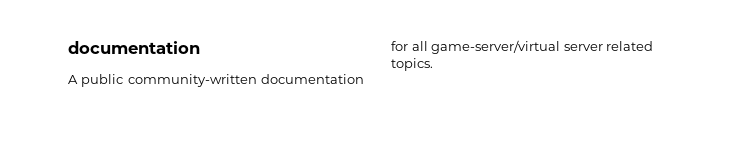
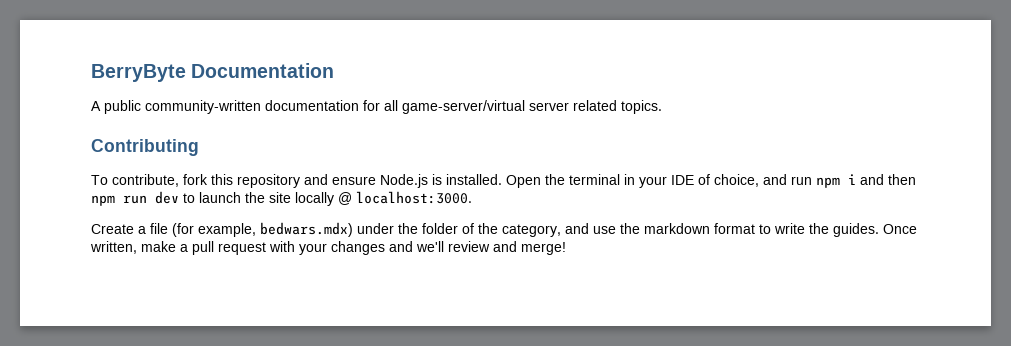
[68,41,200,54] documentation -> [91,63,335,82] BerryByte Documentation
(433, 64) none -> [91,139,199,156] [91,174,916,188] [91,191,472,206] [91,222,917,237] [90,241,566,255] // Contributing // To contribute, fork this repository and ensure Node.js is installed. Open the terminal in your IDE of choice, and run npm i and then npm run dev to launch the site locally @ localhost:3000. // Create a file (for example, bedwars.mdx) under the folder of the category, and use the markdown format to write the guides. Once written, make a pull request with your changes and we'll review and merge!

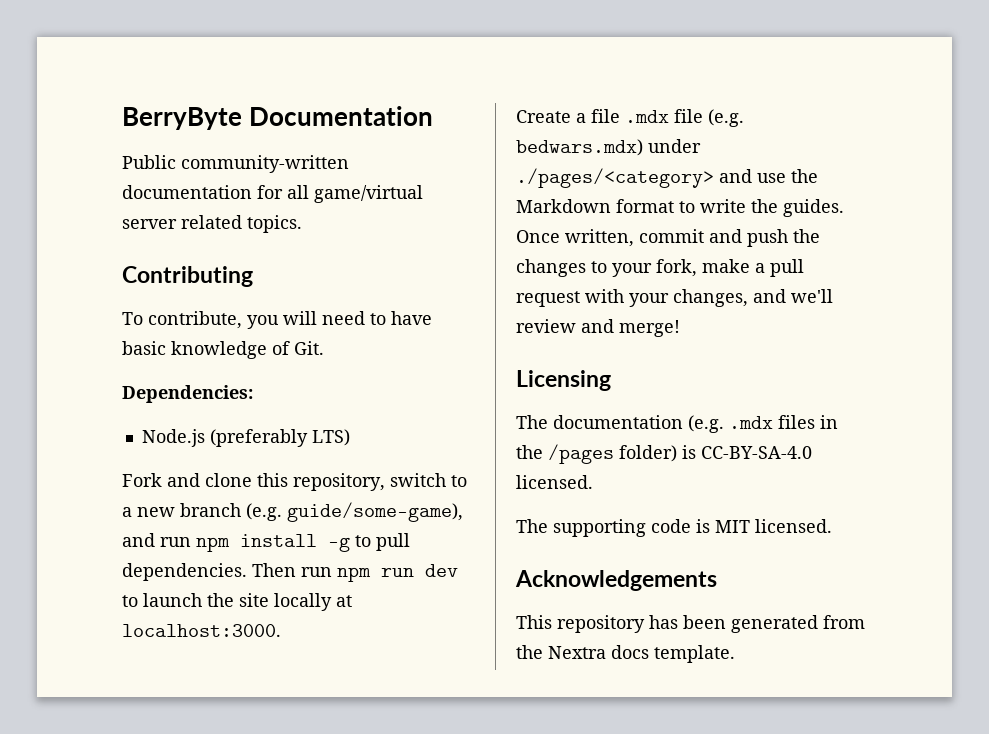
[91,100,141,114] A public -> [122,155,176,169] Public
[402,100,525,114] game-server/virtual -> [314,185,423,203] game/virtual
[183,174,916,188] fork this repository and ensure Node.js is installed. Open the terminal in your IDE of choice, and run npm i and then -> [247,311,432,329] [122,341,324,359] [122,385,253,403] [141,429,350,447] [122,473,467,491] [122,502,463,522] [122,533,410,552] [122,563,332,581] you will need to have basic knowledge of Git. // Dependencies: // Node.js (preferably LTS) // Fork and clone this repository, switch to a new branch (e.g. guide/some-game), and run npm install -g to pull dependencies. Then run
[338,192,352,205] @ -> [336,595,352,607] at
[172,222,561,237] (for example, bedwars.mdx) under the folder of the category, -> [625,109,744,127] [516,139,701,156] [516,168,714,188] .mdx file (e.g. bedwars.mdx) under ./pages/<category>
[644,223,710,234] markdown -> [516,199,611,213] Markdown
(137, 247) none -> [639,229,820,247] [516,259,697,277] commit and push the changes to your fork,
[331,241,385,255] changes -> [673,289,748,307] changes,
(566, 248) none -> [516,370,611,391] [516,415,838,433] [516,444,812,464] [516,475,593,489] [516,519,832,537] [515,570,717,591] [516,615,865,633] [516,645,735,663] // Licensing // The documentation (e.g. .mdx files in the /pages folder) is CC-BY-SA-4.0 licensed. // The supporting code is MIT licensed. // Acknowledgements // This repository has been generated from the Nextra docs template.

